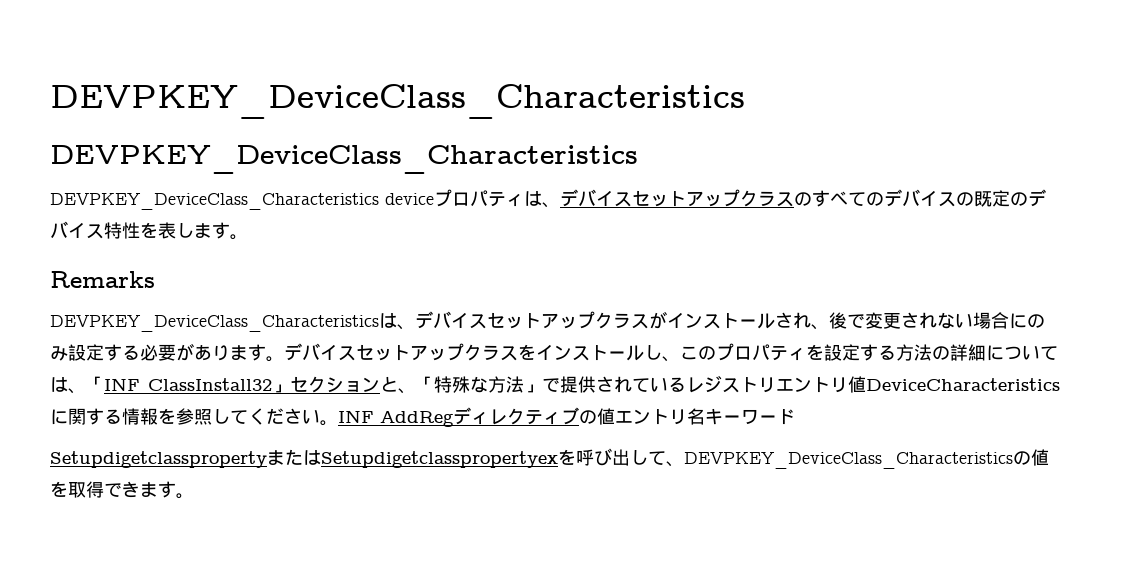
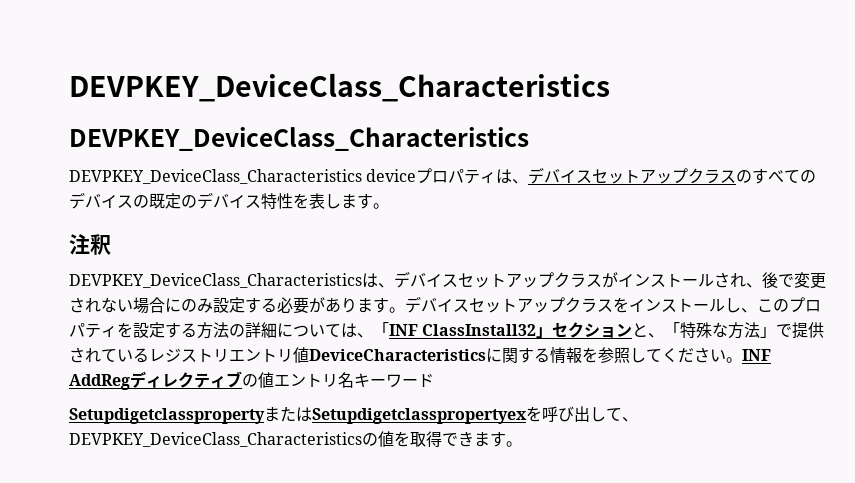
[50,271,155,288] Remarks -> [69,234,111,255] 注釈

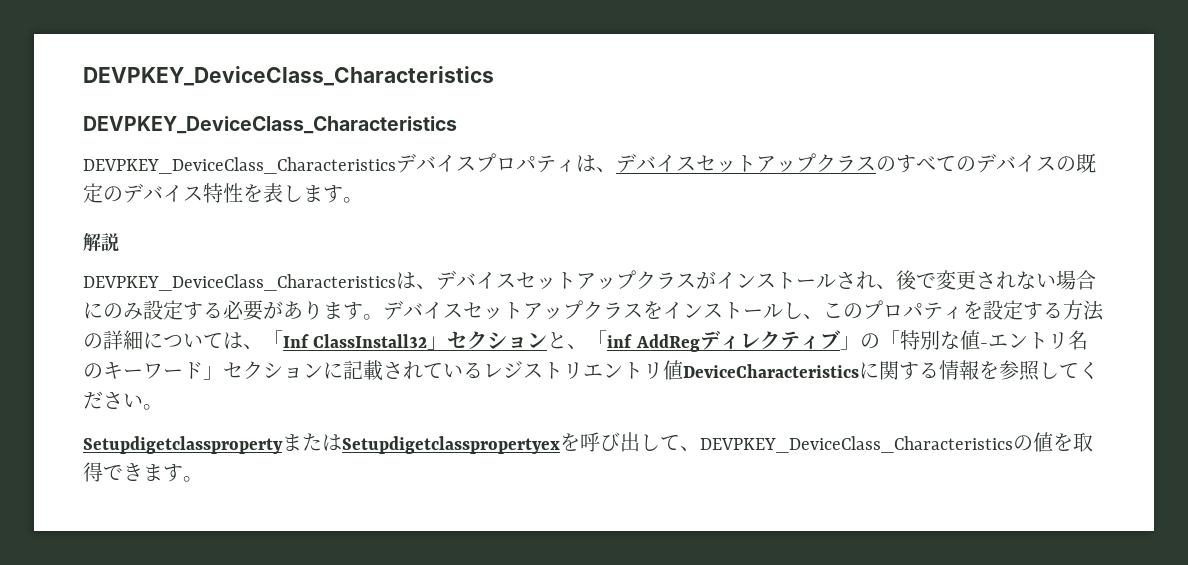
[366,169,417,182] device -> [396,153,476,173] デバイス
[69,234,111,255] 注釈 -> [83,233,119,252] 解説
[389,324,418,336] INF -> [283,334,309,348] Inf
[680,322,825,339] 特殊な方法」で提供 -> [607,330,1088,352] [83,360,383,381] inf AddRegディレクティブ」の「特別な値-エントリ名のキーワード」セクションに記載
[742,349,771,361] [69,371,434,390] INF AddRegディレクティブの値エントリ名キーワード -> (163, 407) none

